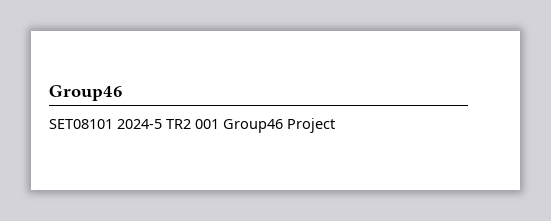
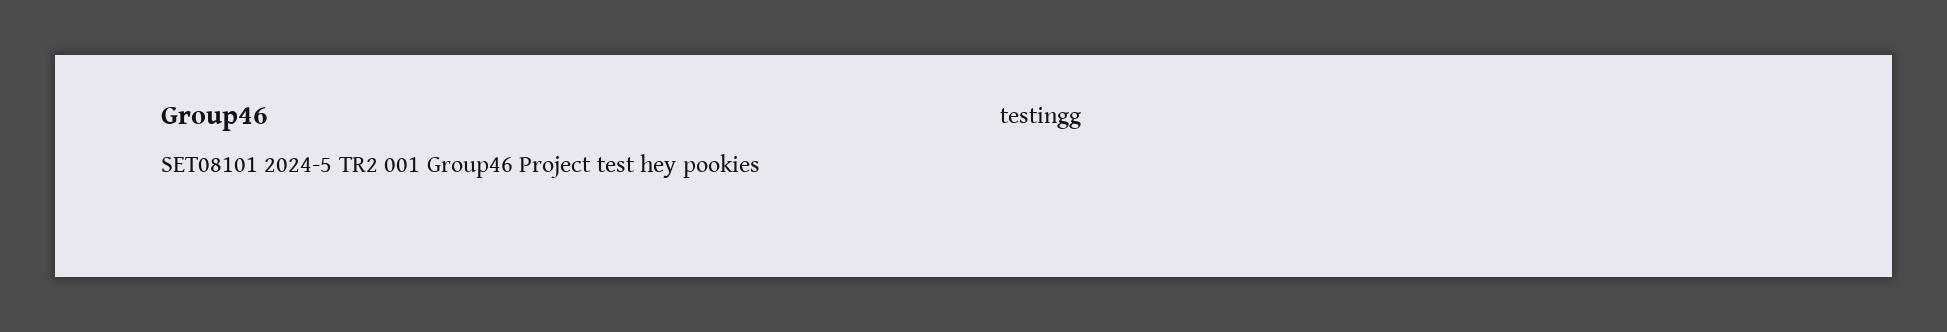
(335, 125) none -> [596,154,760,178] [1000,107,1081,129] test hey pookies // testingg

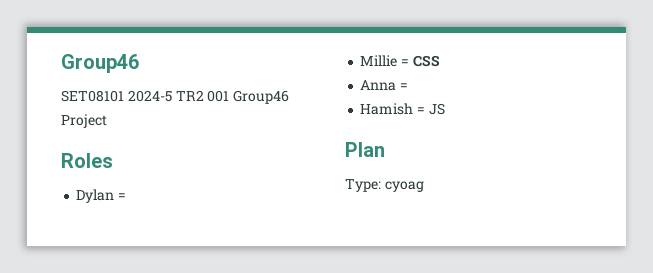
[596,154,760,178] [1000,107,1081,129] test hey pookies // testingg -> [61,153,113,168] [76,189,127,203] [360,55,440,67] [360,80,409,91] [360,103,445,115] [345,142,385,157] [345,179,424,192] // Roles // Dylan = // Millie = CSS // Anna = // Hamish = JS // Plan // Type: cyoag

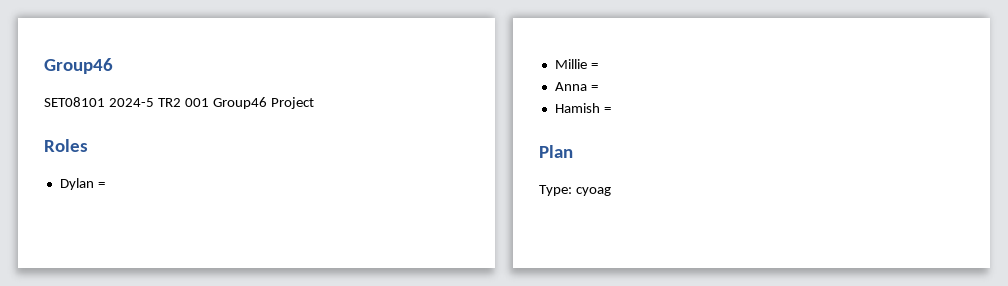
[412,55,440,67] CSS -> (598, 66) none
[428,103,445,115] JS -> (611, 110) none

